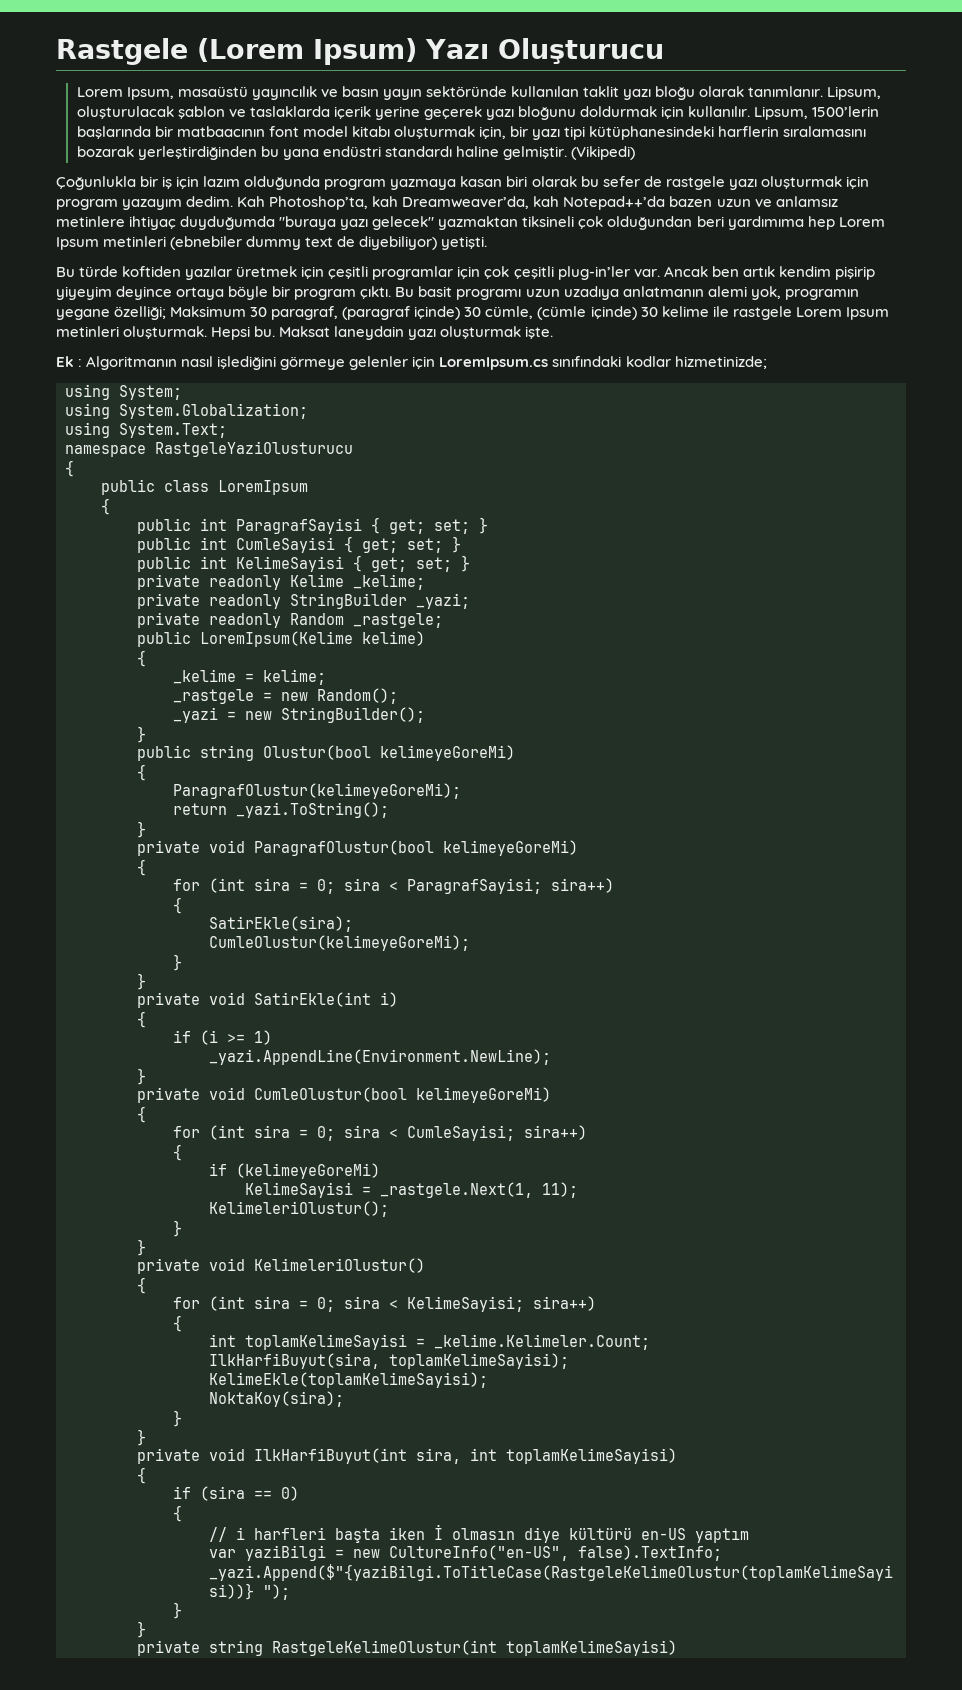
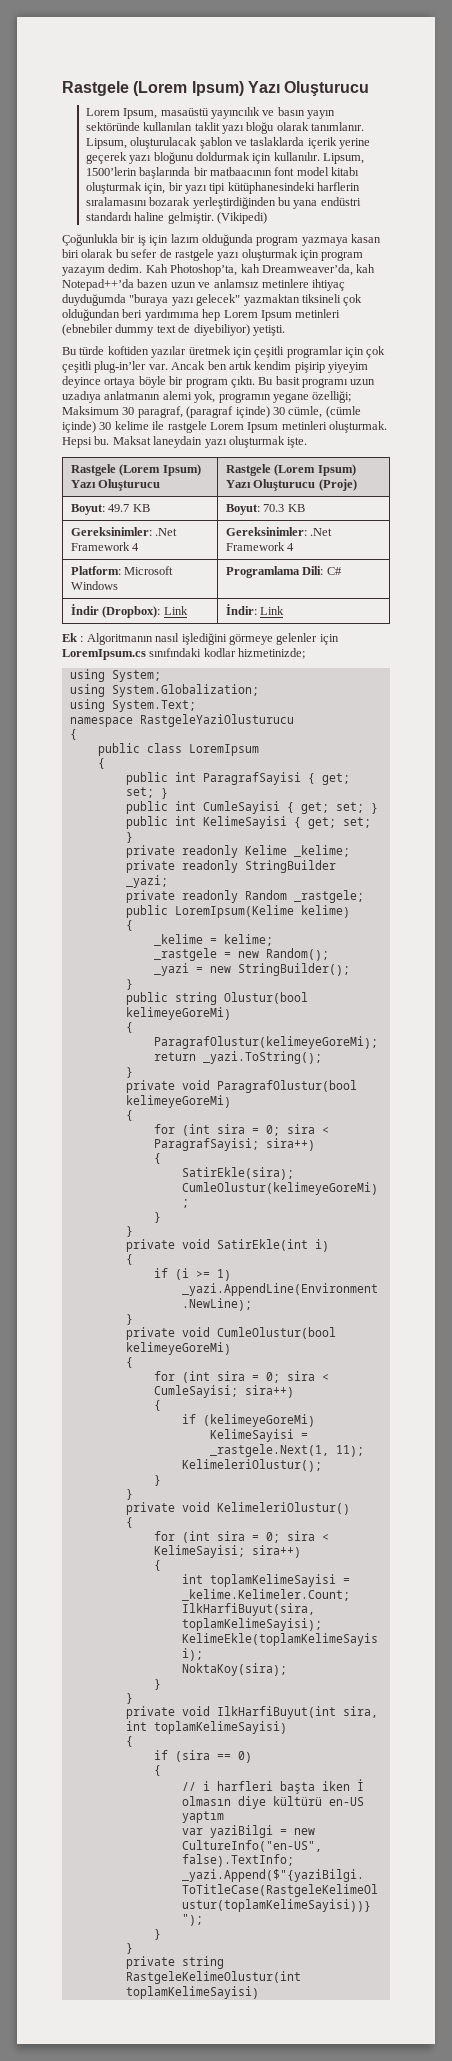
(554, 332) none -> [71,464,201,476] [71,479,161,491] [226,464,356,476] [226,479,357,491] [71,504,150,515] [226,504,305,515] [71,527,178,536] [71,542,140,551] [226,527,333,536] [226,542,295,551] [71,566,174,575] [71,581,119,590] [226,566,342,578] [71,604,188,618] [226,604,285,615] // Rastgele (Lorem Ipsum) Yazı Oluşturucu | Rastgele (Lorem Ipsum) Yazı Oluşturucu (Proje) // Boyut: 49.7 KB | Boyut: 70.3 KB // Gereksinimler: .Net Framework 4 | Gereksinimler: .Net Framework 4 // Platform: Microsoft Windows | Programlama Dili: C# // İndir (Dropbox): Link | İndir: Link

